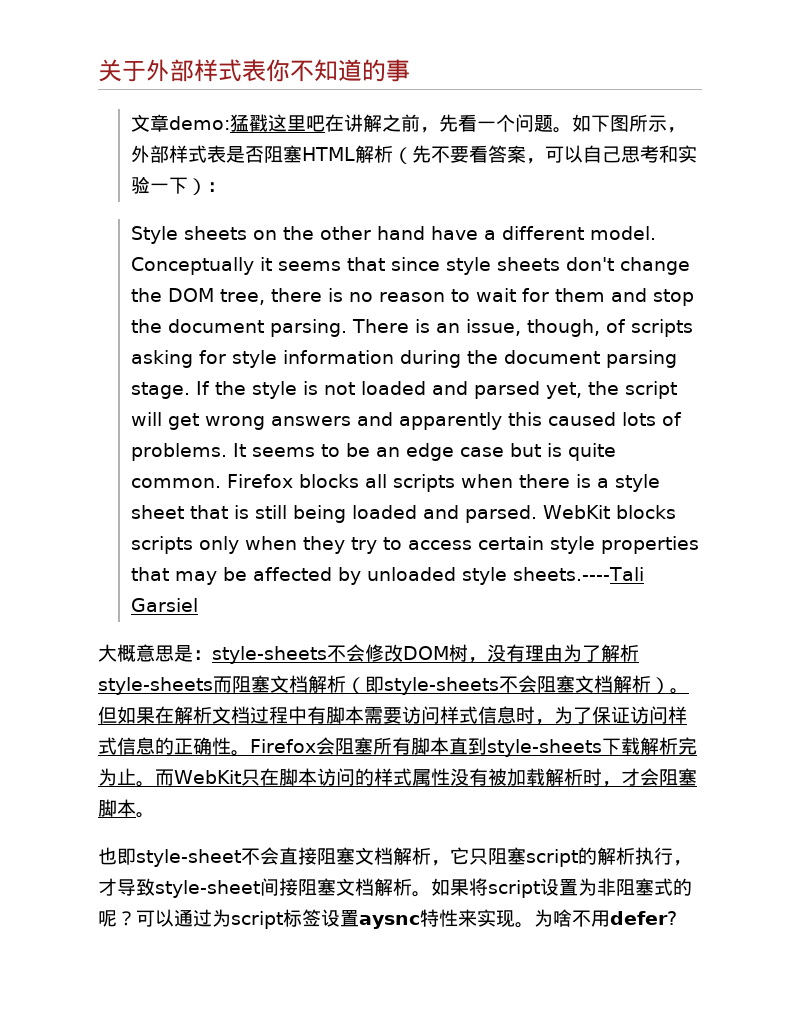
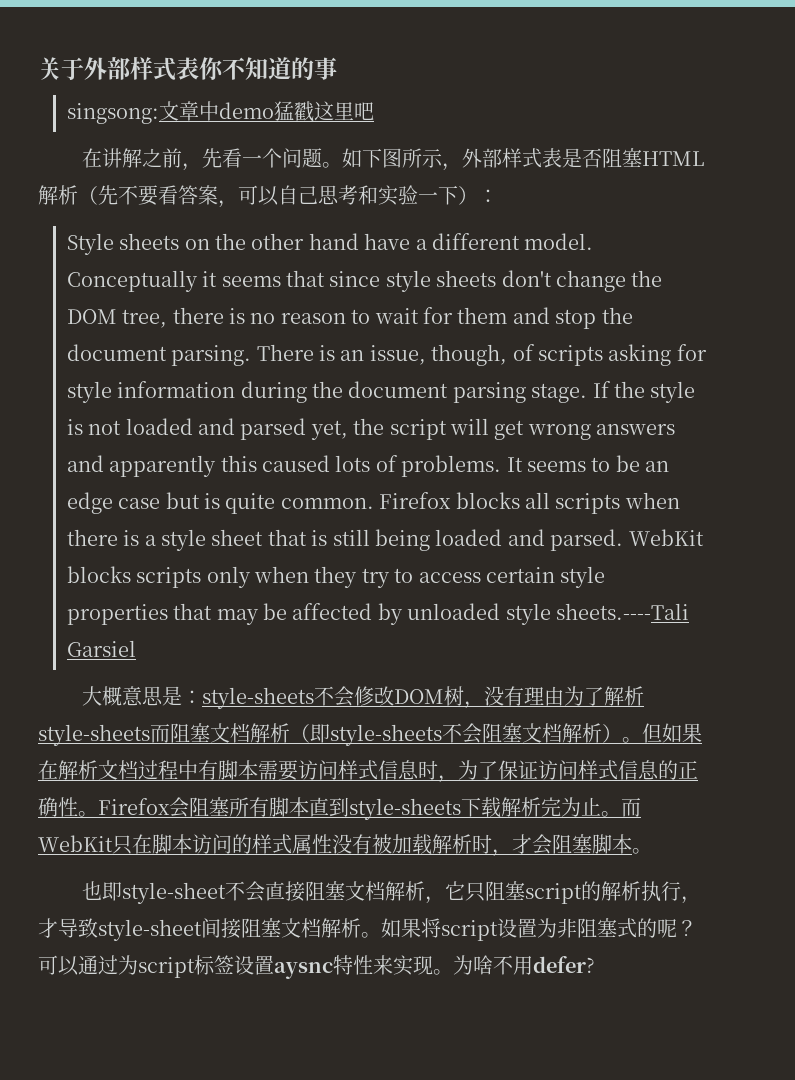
[130,114,230,132] 文章demo: -> [66,101,274,124] singsong:文章中demo
(325, 123) none -> (374, 111) //

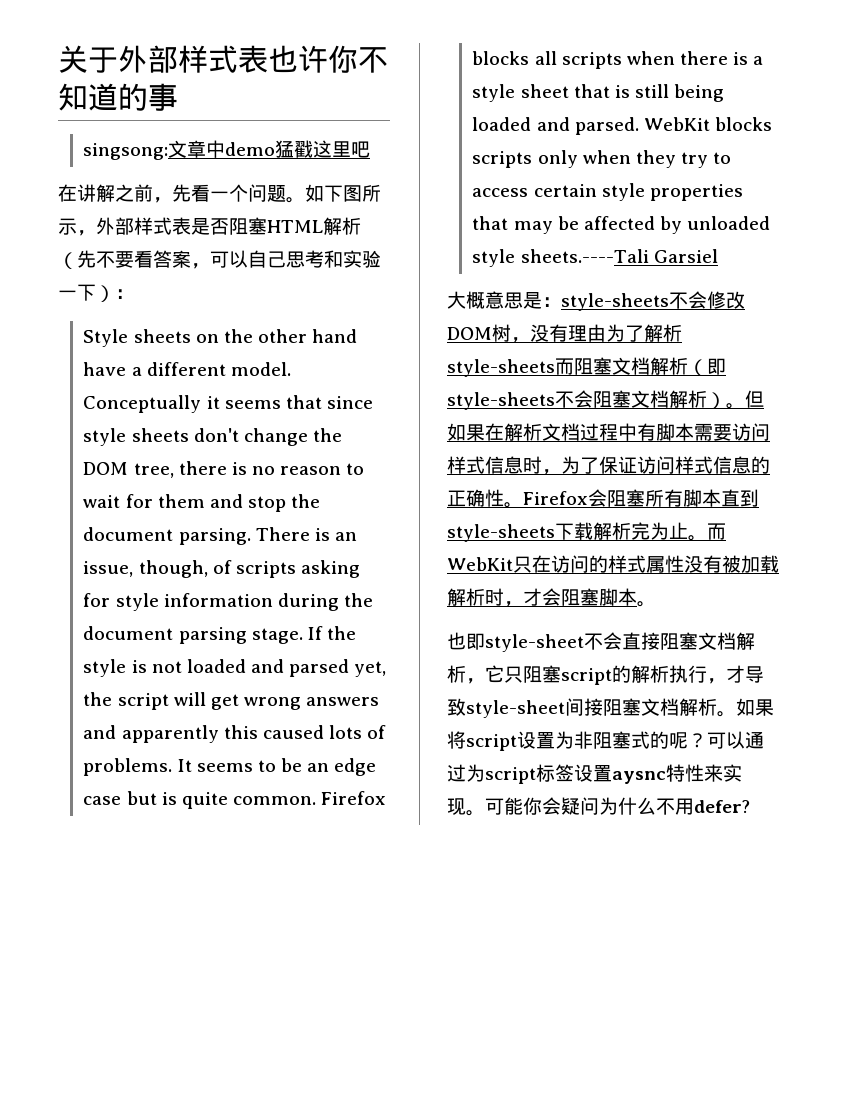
(199, 68) none -> [268,45,328,73] 也许
[152,834,192,854] 脚本 -> (551, 564) none
[453,955,493,975] 为啥 -> [485,797,656,815] 可能你会疑问为什么

